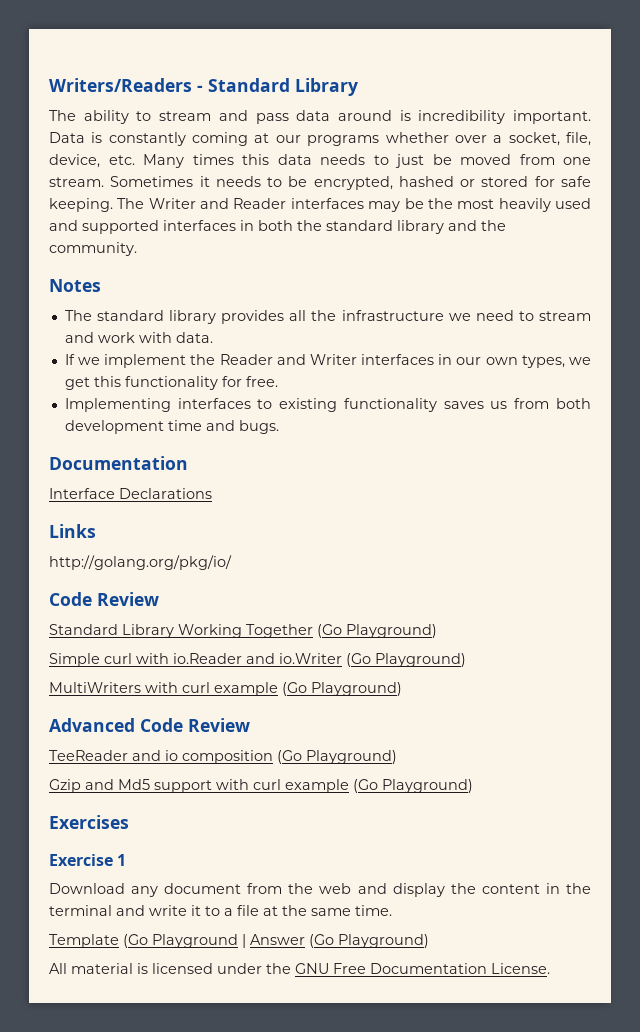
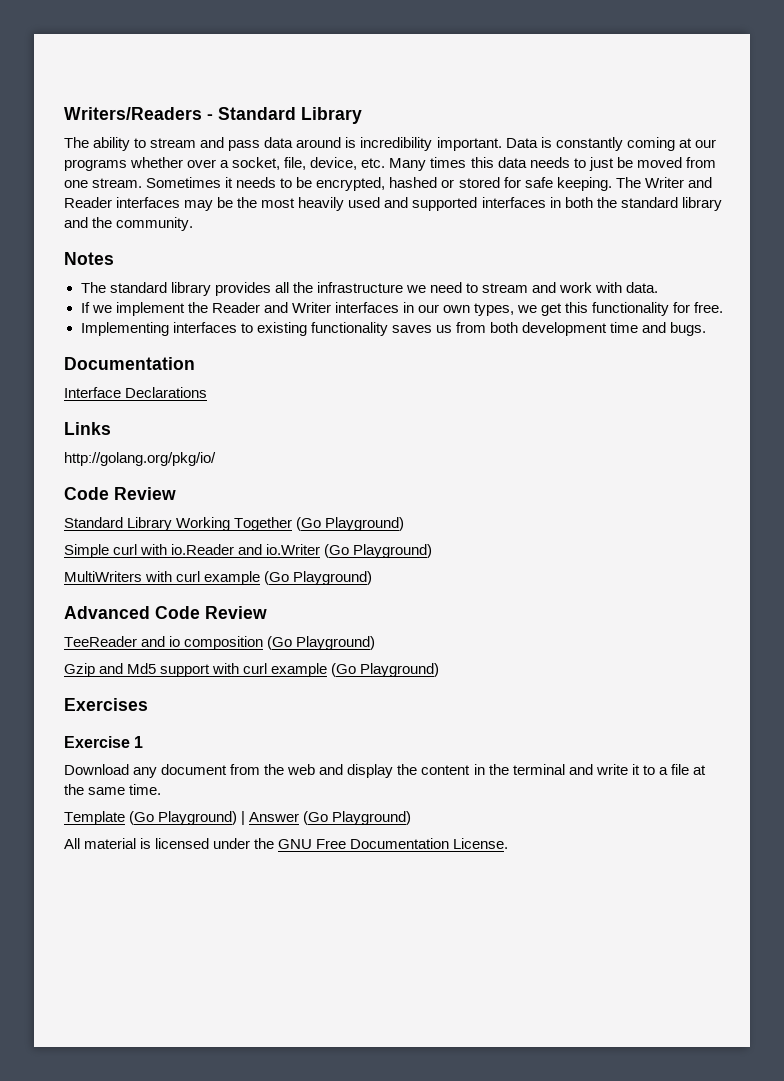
[152,934,238,948] Playground -> [158,811,238,825] Playground)

